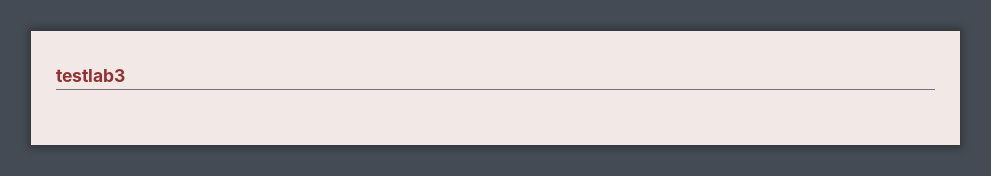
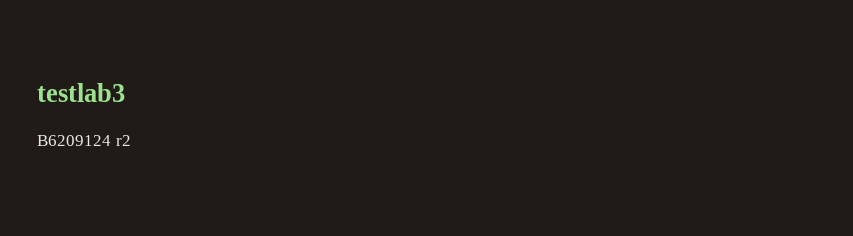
(125, 75) none -> [37,135,131,146] // B6209124 r2

